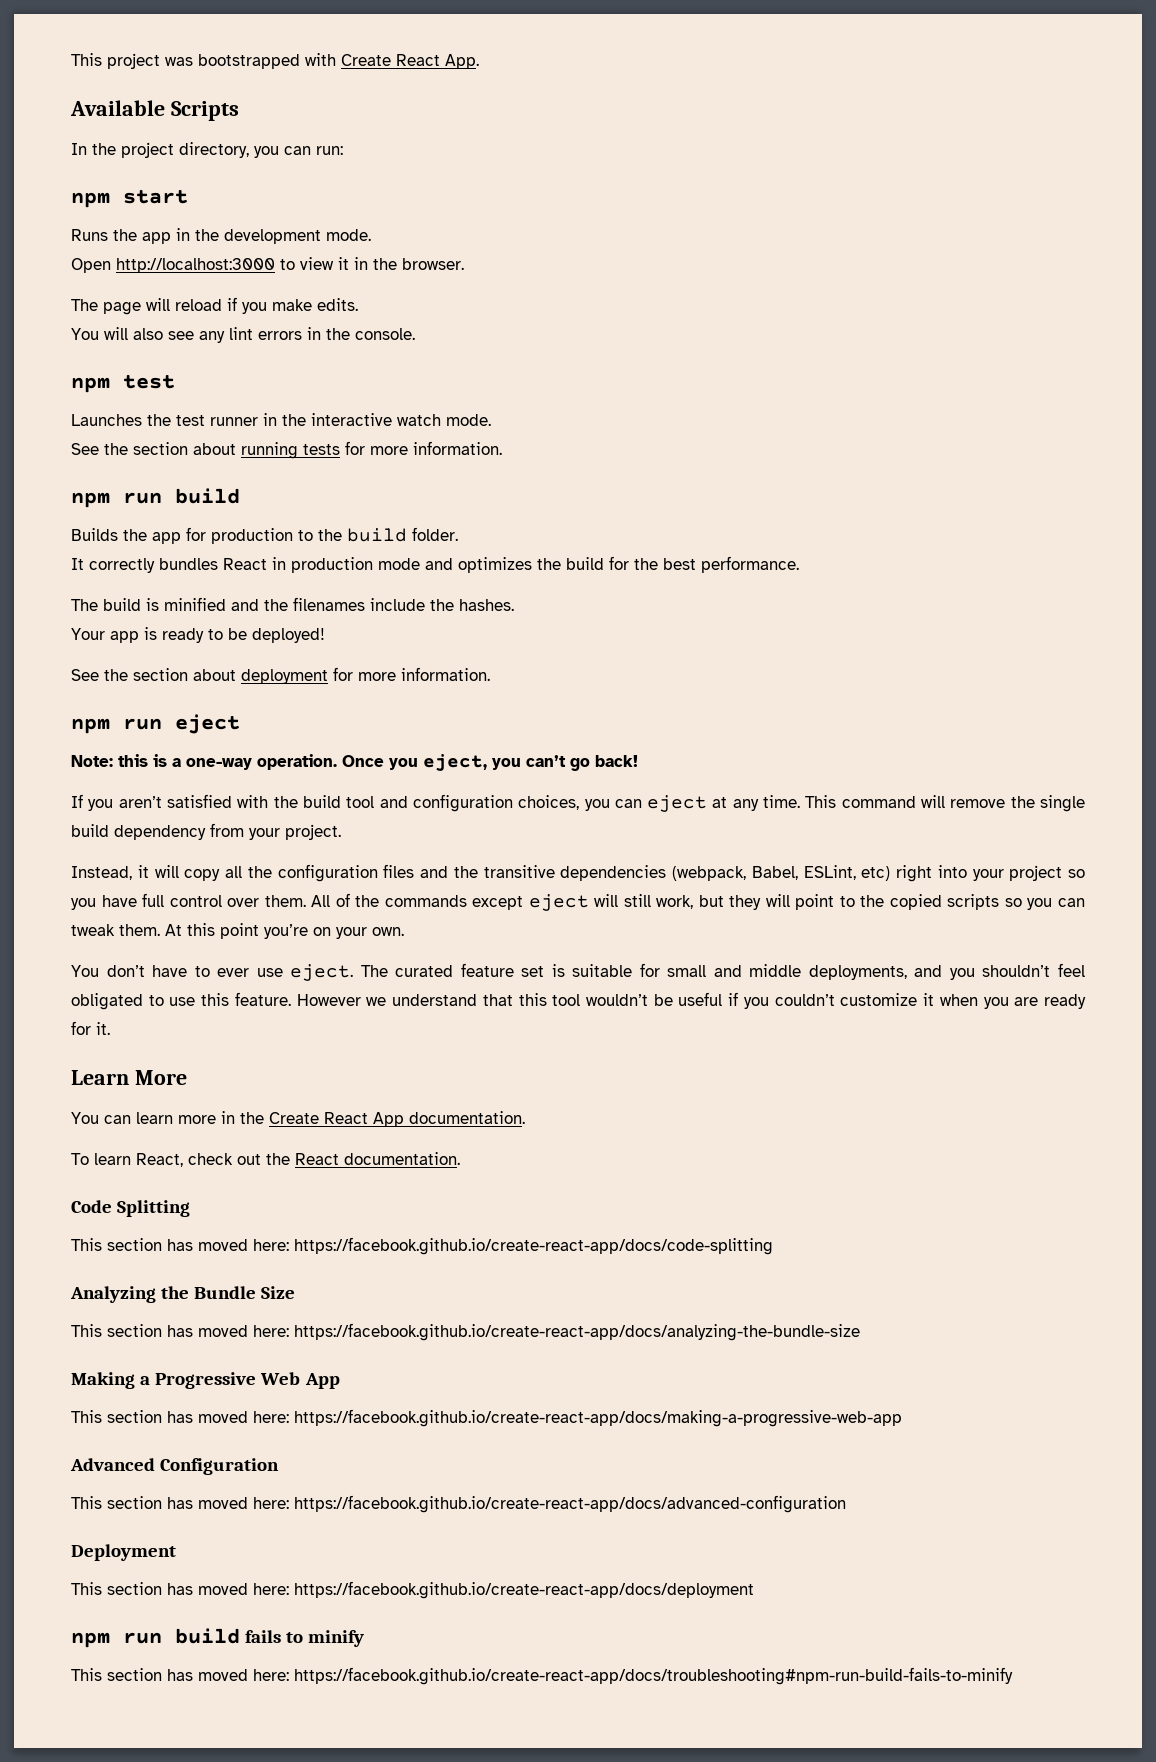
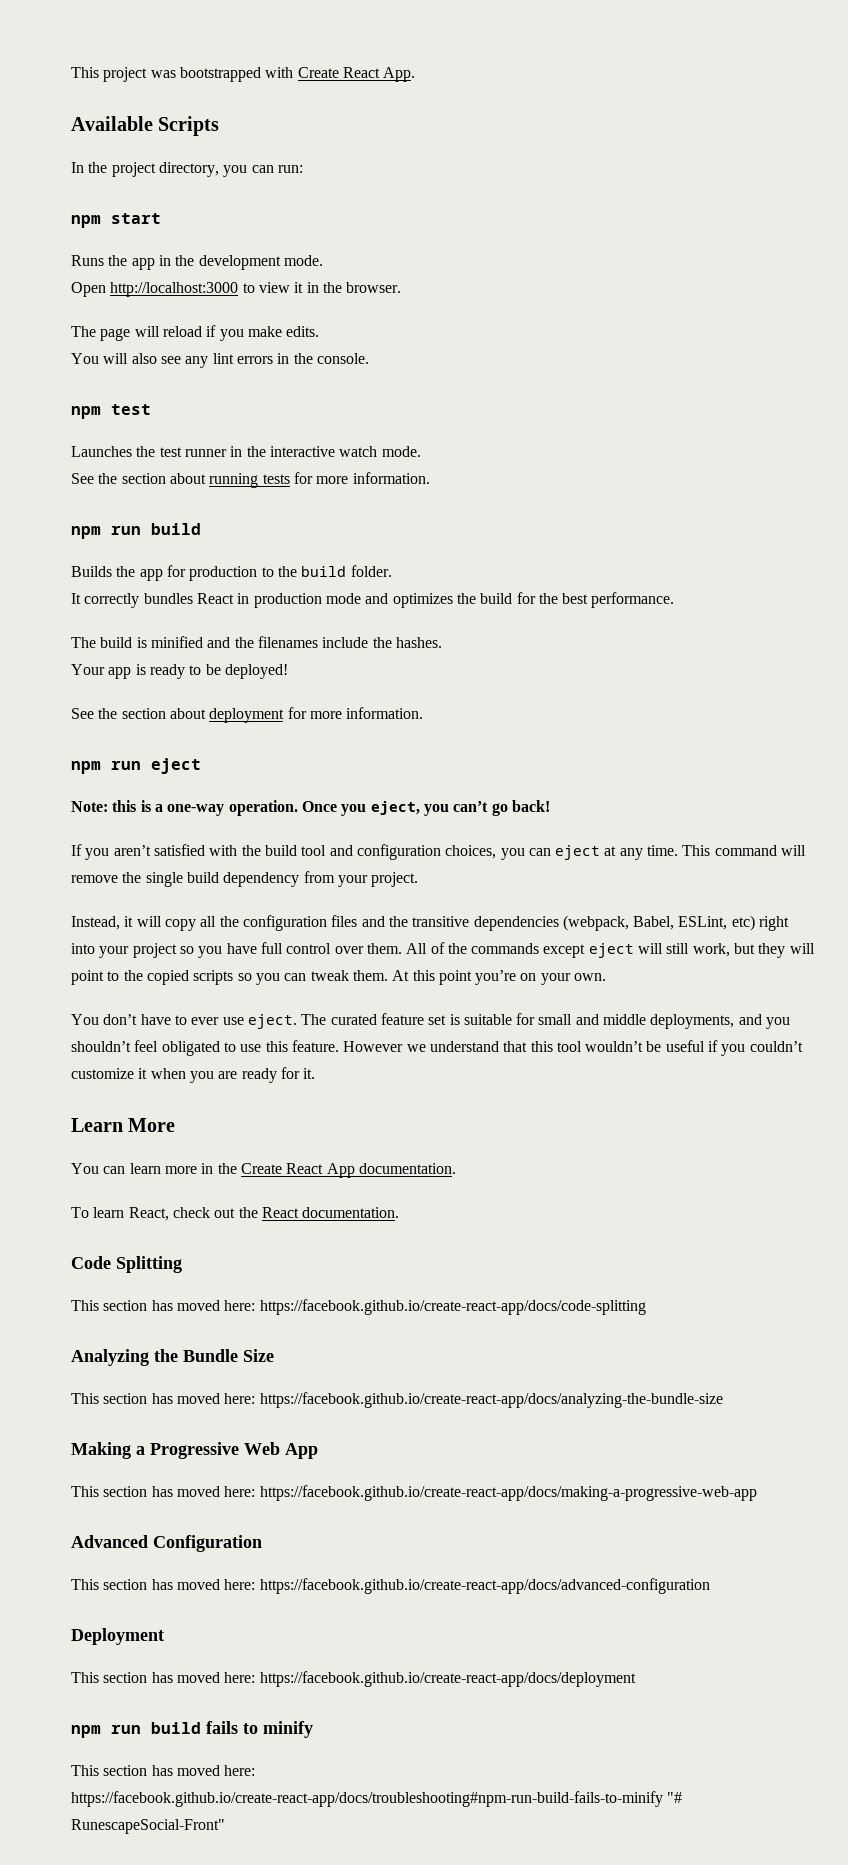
(1013, 1676) none -> [667,1792,683,1803] [71,1819,225,1834] "# RunescapeSocial-Front"

